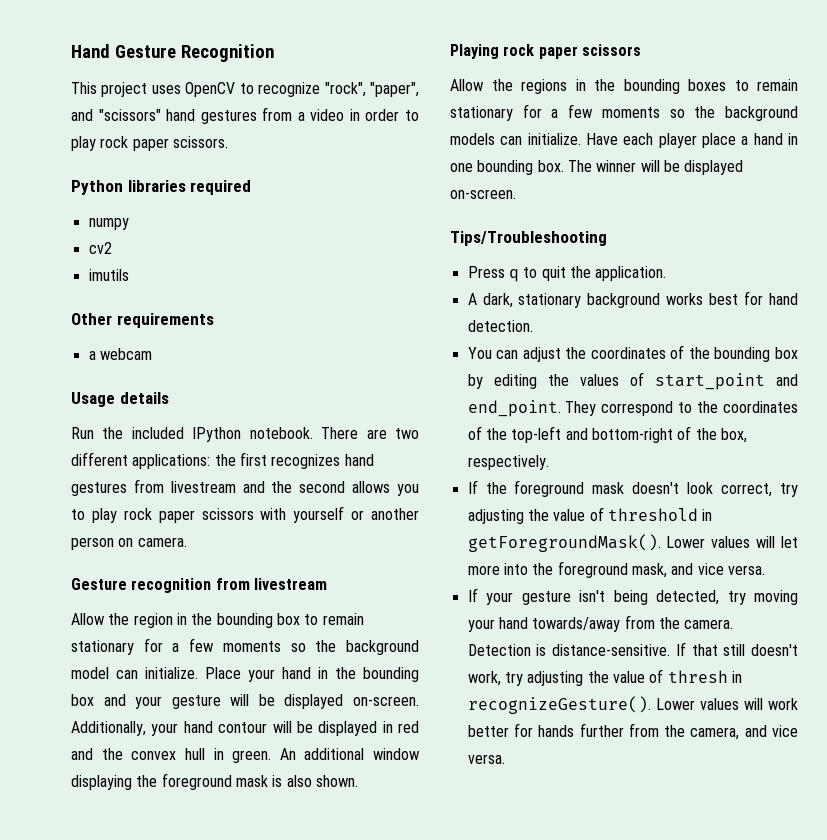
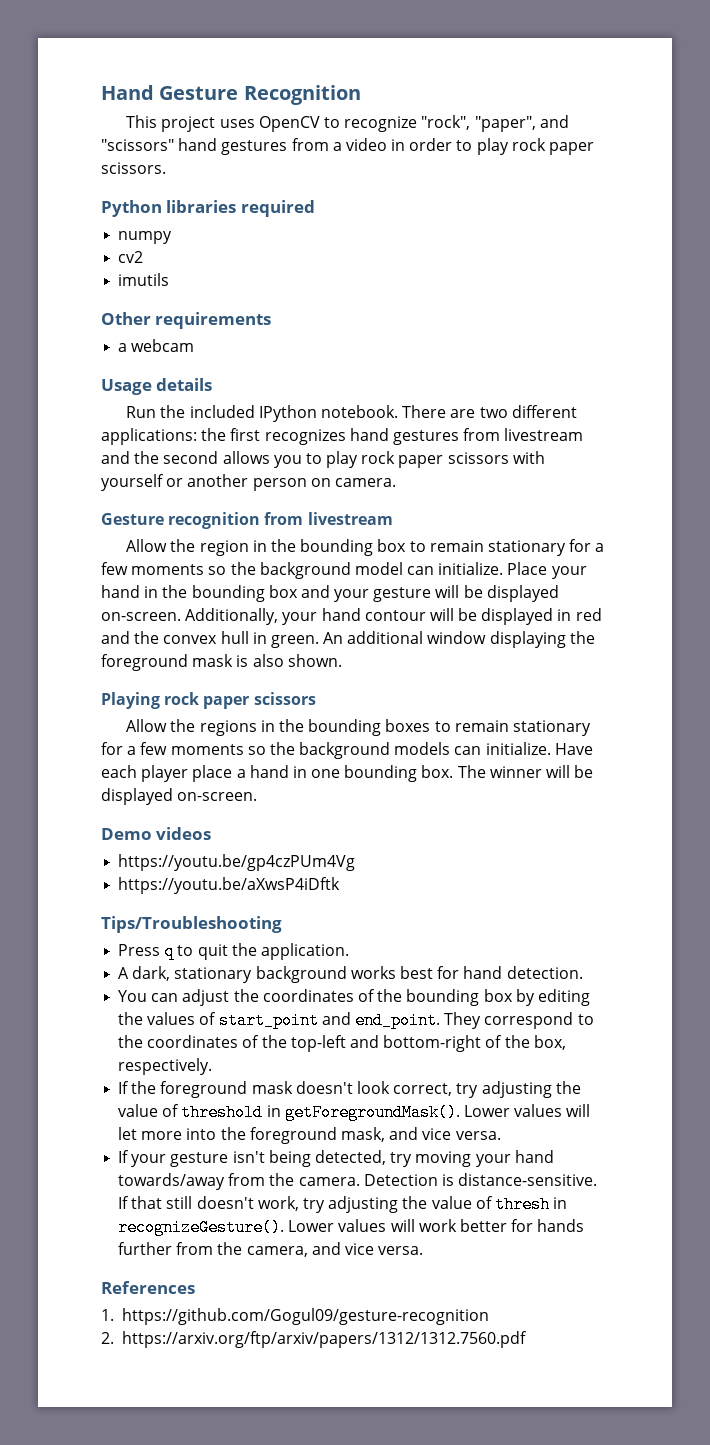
(516, 194) none -> [101,827,212,840] [118,854,356,871] [118,877,341,894] // Demo videos // https://youtu.be/gp4czPUm4Vg // https://youtu.be/aXwsP4iDftk
(505, 759) none -> [101,1281,195,1294] [101,1308,489,1325] [101,1331,527,1348] // References // 1. https://github.com/Gogul09/gesture-recognition // 2. https://arxiv.org/ftp/arxiv/papers/1312/1312.7560.pdf

